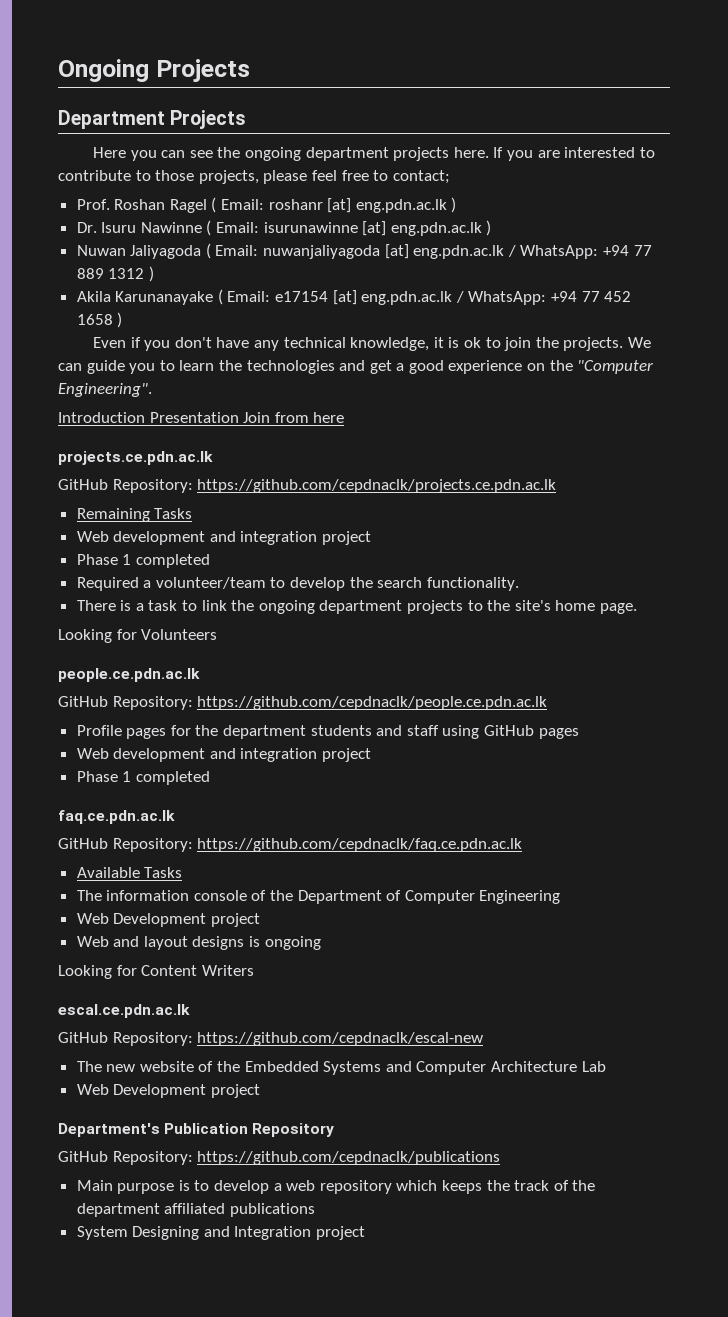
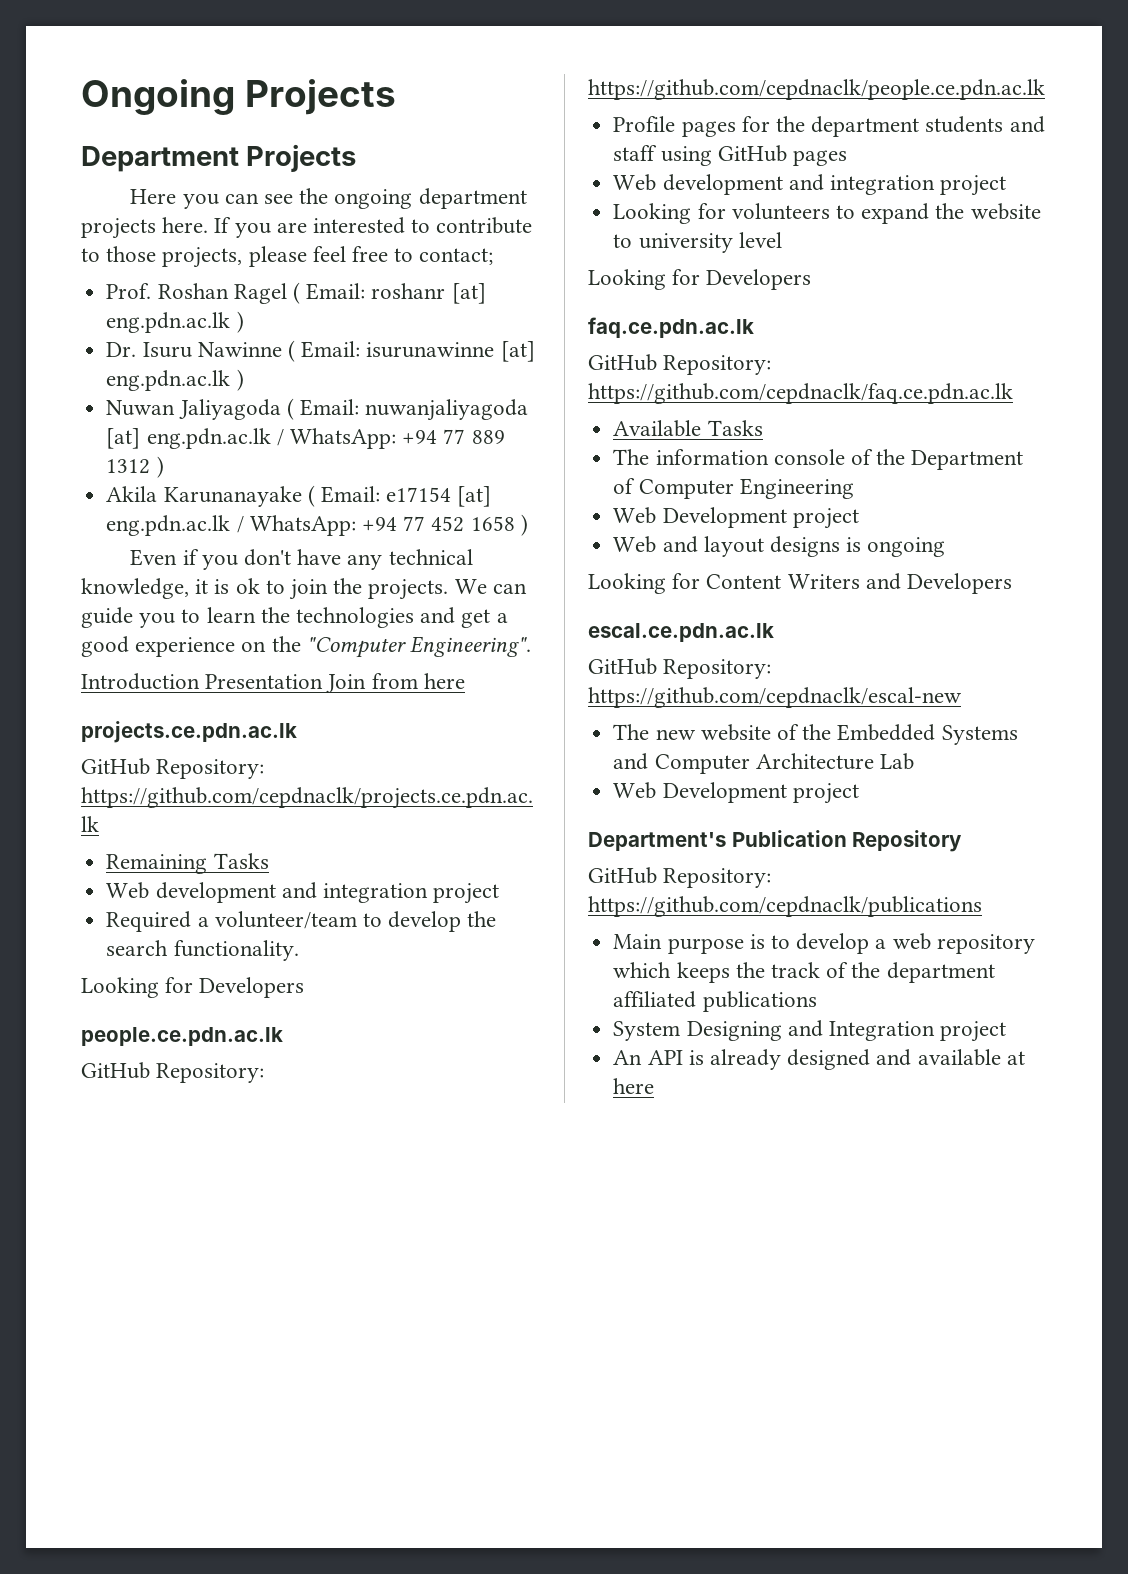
[76,554,210,568] // Phase 1 completed -> (500, 893) none
[76,600,637,614] [58,629,218,643] // There is a task to link the ongoing department projects to the site's home page. // Looking for Volunteers -> [81,977,305,998] // Looking for Developers
[76,771,210,785] Phase 1 completed -> [613,203,1041,224] [613,232,782,253] [588,269,812,290] Looking for volunteers to expand the website to university level // Looking for Developers
(254, 970) none -> [865,573,1013,594] and Developers
(366, 1233) none -> [613,1049,1025,1070] [613,1078,655,1094] // An API is already designed and available at here

